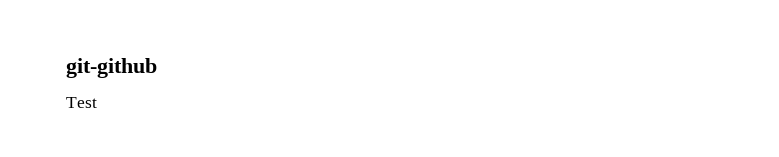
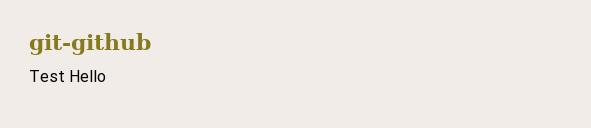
(97, 102) none -> [69,70,107,82] Hello

